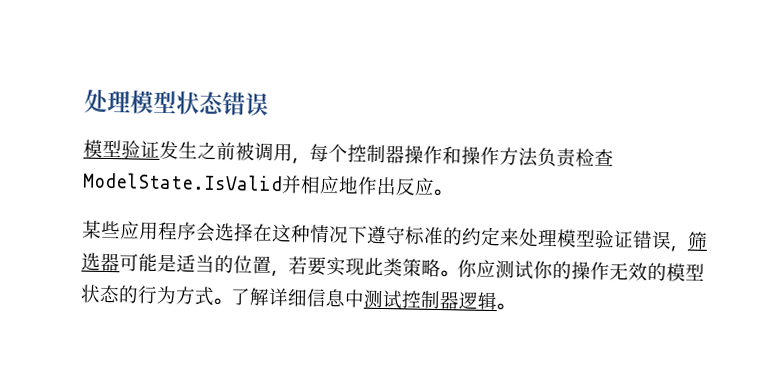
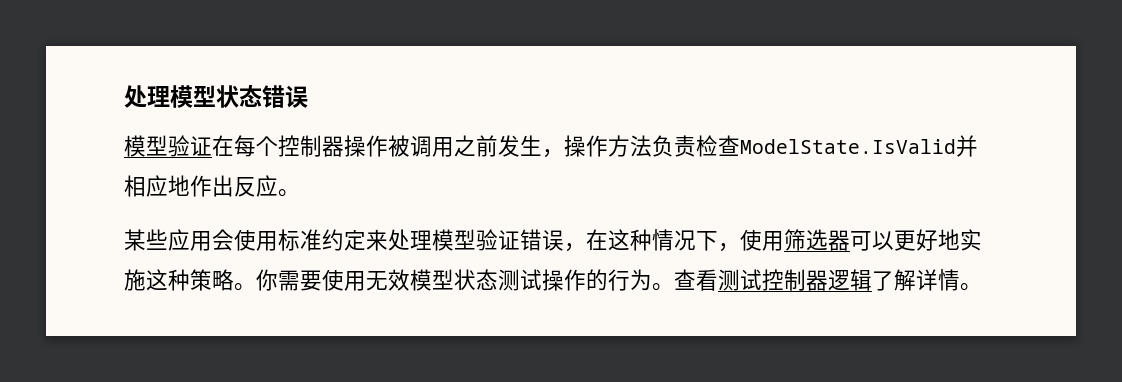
[159,140,462,165] 发生之前被调用，每个控制器操作和 -> [212,135,564,158] 在每个控制器操作被调用之前发生，
[157,221,463,246] 程序会选择在这种情况下遵守标准的 -> [212,229,322,251] 会使用标准
[687,231,708,250] [81,252,705,282] [80,284,365,308] 筛选器可能是适当的位置，若要实现此类策略。你应测试你的操作无效的模型状态的行为方式。了解详细信息中 -> [586,229,982,252] [124,269,718,291] 在这种情况下，使用筛选器可以更好地实施这种策略。你需要使用无效模型状态测试操作的行为。查看
(498, 301) none -> [872,269,960,291] 了解详情

